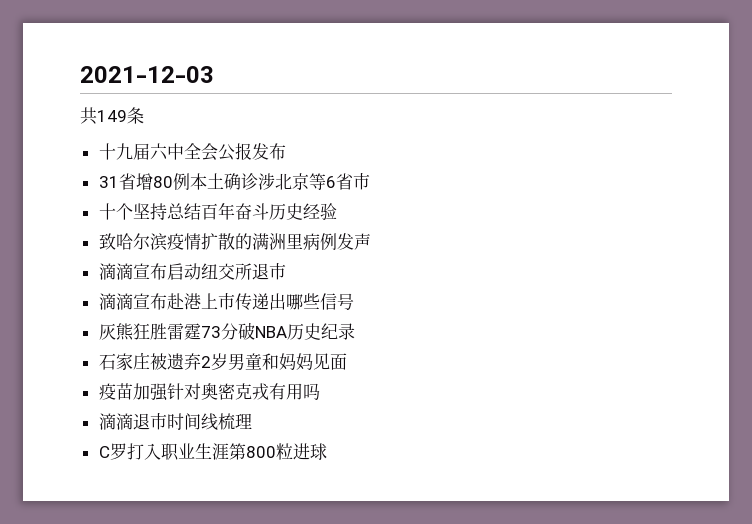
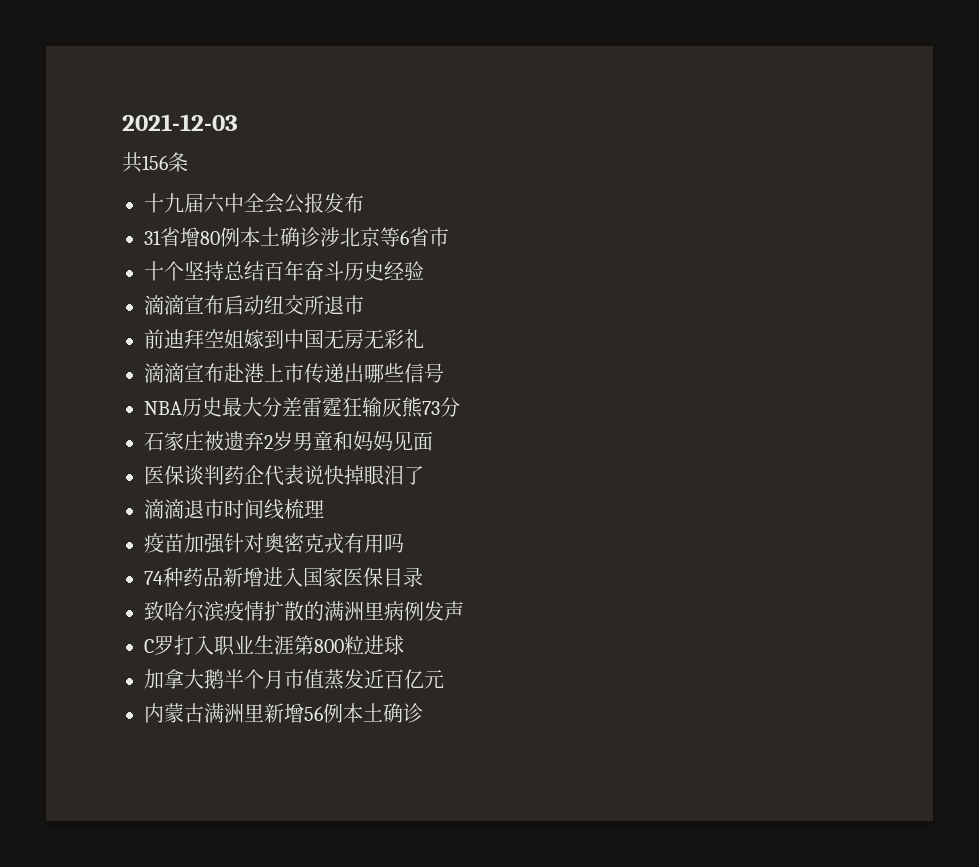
[97,110,127,122] 149 -> [142,155,168,170] 156
(337, 211) none -> [144,295,364,315] [144,329,424,349] [144,363,444,383] [144,397,460,418] [144,431,433,451] [144,465,424,486] [144,499,324,520] [144,533,404,554] [144,567,423,587] // 滴滴宣布启动纽交所退市 // 前迪拜空姐嫁到中国无房无彩礼 // 滴滴宣布赴港上市传递出哪些信号 // NBA历史最大分差雷霆狂输灰熊73分 // 石家庄被遗弃2岁男童和妈妈见面 // 医保谈判药企代表说快掉眼泪了 // 滴滴退市时间线梳理 // 疫苗加强针对奥密克戎有用吗 // 74种药品新增进入国家医保目录
[98,263,286,280] [98,293,354,311] [98,322,355,341] [98,352,347,371] [98,383,320,401] [98,413,252,431] // 滴滴宣布启动纽交所退市 // 滴滴宣布赴港上市传递出哪些信号 // 灰熊狂胜雷霆73分破NBA历史纪录 // 石家庄被遗弃2岁男童和妈妈见面 // 疫苗加强针对奥密克戎有用吗 // 滴滴退市时间线梳理 -> (464, 611) none
(327, 451) none -> [144,669,444,690] [144,703,423,723] // 加拿大鹅半个月市值蒸发近百亿元 // 内蒙古满洲里新增56例本土确诊

